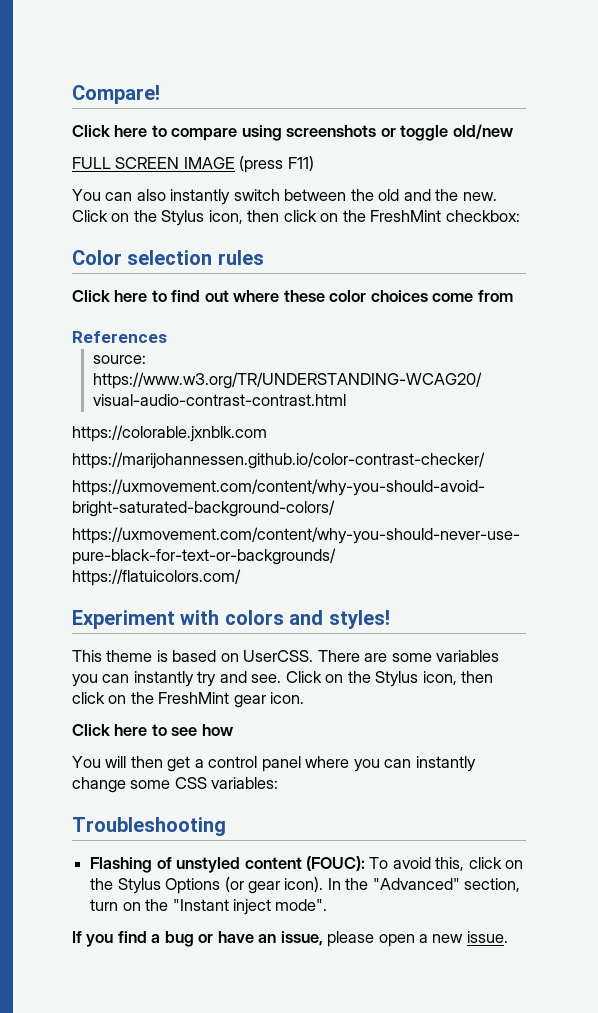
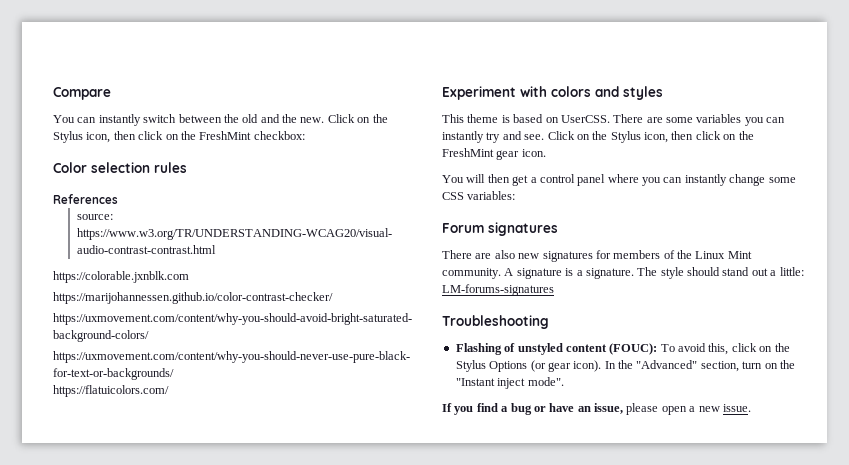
[72,85,160,104] [72,124,513,141] [72,156,314,173] Compare! // Click here to compare using screenshots or toggle old/new // FULL SCREEN IMAGE (press F11) -> [53,87,111,100] Compare
[136,189,166,201] also -> (97, 120) none
[72,290,513,302] // Click here to find out where these color choices come from -> (187, 167) none
[328,610,390,629] styles! -> [623,86,663,100] styles
[72,724,233,736] // Click here to see how -> (546, 153) none
(279, 783) none -> [442,222,558,236] [442,250,752,262] [442,267,804,279] [442,284,554,296] // Forum signatures // There are also new signatures for members of the Linux Mint community. A signature is a signature. The style should stand out a little: LM-forums-signatures

